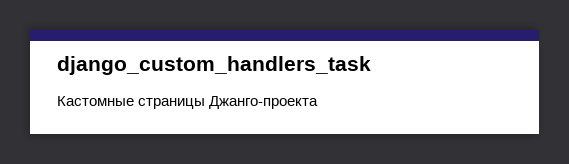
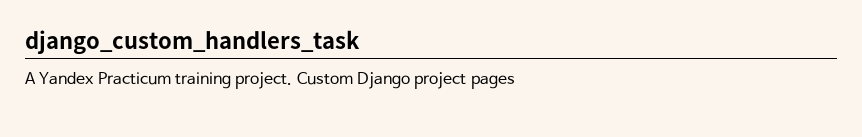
[57,96,319,109] Кастомные страницы Джанго-проекта -> [25,72,515,89] A Yandex Practicum training project. Custom Django project pages

